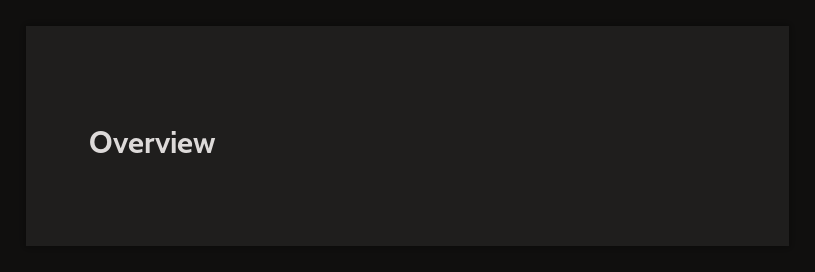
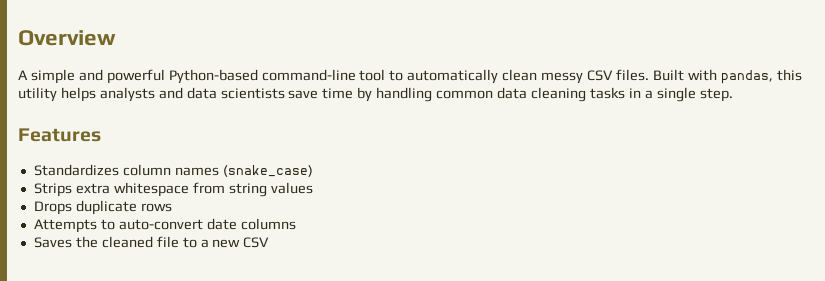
(216, 142) none -> [18,69,802,84] [18,87,733,102] [18,128,101,142] [33,164,313,177] [33,182,313,197] [33,200,172,215] [33,218,296,233] [33,236,270,248] // A simple and powerful Python-based command-line tool to automatically clean messy CSV files. Built with pandas, this utility helps analysts and data scientists save time by handling common data cleaning tasks in a single step. // Features // Standardizes column names (snake_case) // Strips extra whitespace from string values // Drops duplicate rows // Attempts to auto-convert date columns // Saves the cleaned file to a new CSV

